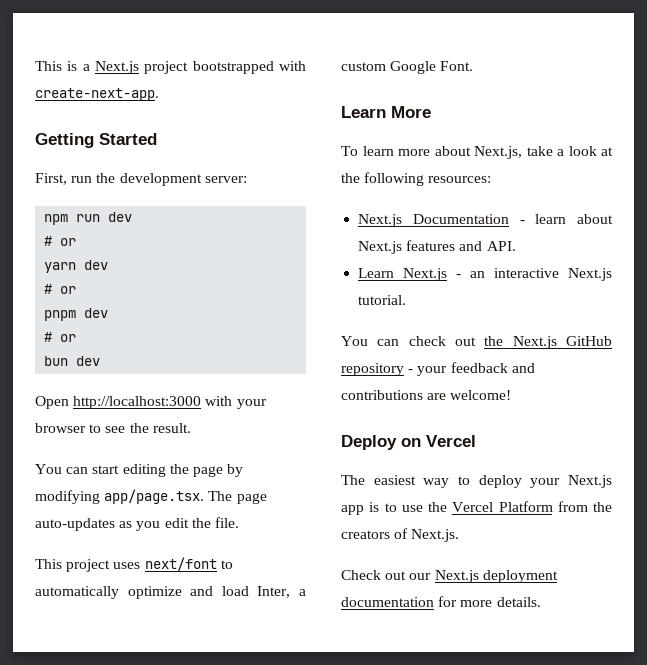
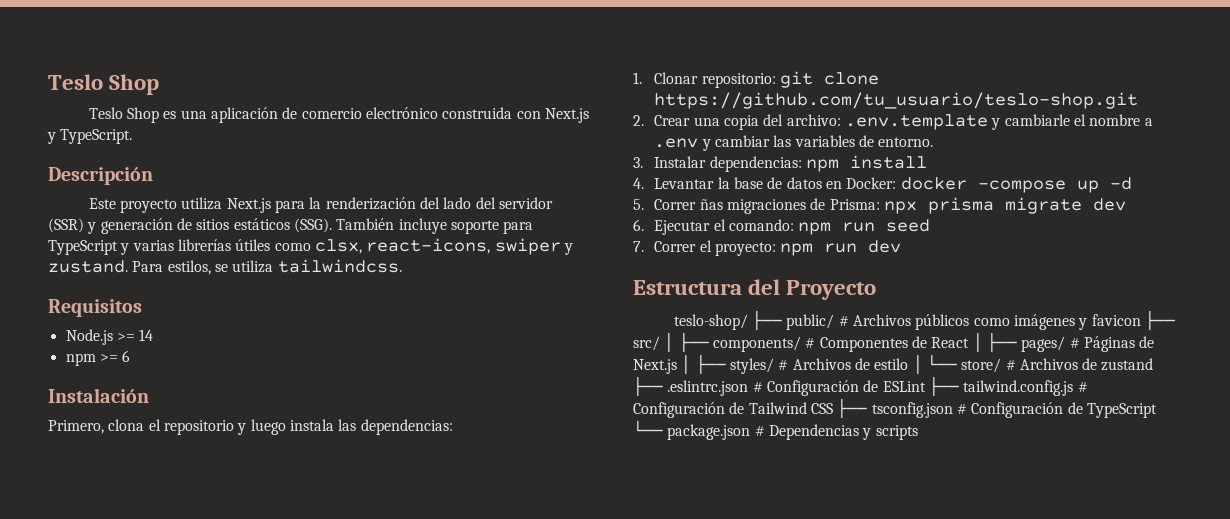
[35,61,306,74] [35,88,159,101] [35,133,157,148] [35,173,247,186] [44,212,133,225] [44,236,77,246] [44,260,109,273] [44,284,77,294] [44,308,109,321] [44,332,77,342] [44,356,101,366] [35,396,267,409] [35,423,191,433] [35,464,244,477] [35,489,267,504] [35,517,239,531] [35,557,233,572] [35,586,306,599] [341,61,474,74] [341,106,431,118] [341,146,613,159] [341,172,492,186] [358,214,613,227] [358,240,516,254] [358,268,612,281] [358,295,407,305] [341,336,612,349] [341,362,535,376] [341,390,512,400] [341,435,476,450] [341,475,612,488] [341,501,612,515] [341,528,460,542] [341,570,558,583] [341,596,541,607] This is a Next.js project bootstrapped with create-next-app. // Getting Started // First, run the development server: // npm run dev // # or // yarn dev // # or // pnpm dev // # or // bun dev // Open http://localhost:3000 with your browser to see the result. // You can start editing the page by modifying app/page.tsx. The page auto-updates as you edit the file. // This project uses next/font to automatically optimize and load Inter, a custom Google Font. // Learn More // To learn more about Next.js, take a look at the following resources: // Next.js Documentation - learn about Next.js features and API. // Learn Next.js - an interactive Next.js tutorial. // You can check out the Next.js GitHub repository - your feedback and contributions are welcome! // Deploy on Vercel // The easiest way to deploy your Next.js app is to use the Vercel Platform from the creators of Next.js. // Check out our Next.js deployment documentation for more details. -> [48,74,160,95] [88,107,589,123] [47,129,133,144] [48,167,153,185] [88,197,553,213] [48,218,534,234] [48,238,573,255] [48,259,402,275] [48,299,142,317] [65,329,154,345] [65,350,131,366] [48,388,149,403] [48,419,453,435] [633,71,879,88] [654,92,1139,109] [633,114,1153,130] [654,135,934,151] [633,155,927,172] [633,177,1132,193] [633,197,1126,214] [633,219,931,235] [633,240,902,256] [633,279,877,300] [673,310,1175,330] [633,332,1155,352] [633,354,1154,374] [633,376,1088,396] [633,398,1157,418] [633,420,918,440] Teslo Shop // Teslo Shop es una aplicación de comercio electrónico construida con Next.js y TypeScript. // Descripción // Este proyecto utiliza Next.js para la renderización del lado del servidor (SSR) y generación de sitios estáticos (SSG). También incluye soporte para TypeScript y varias librerías útiles como clsx, react-icons, swiper y zustand. Para estilos, se utiliza tailwindcss. // Requisitos // Node.js >= 14 // npm >= 6 // Instalación // Primero, clona el repositorio y luego instala las dependencias: // 1. Clonar repositorio: git clone https://github.com/tu_usuario/teslo-shop.git // 2. Crear una copia del archivo: .env.template y cambiarle el nombre a .env y cambiar las variables de entorno. // 3. Instalar dependencias: npm install // 4. Levantar la base de datos en Docker: docker -compose up -d // 5. Correr ñas migraciones de Prisma: npx prisma migrate dev // 6. Ejecutar el comando: npm run seed // 7. Correr el proyecto: npm run dev // Estructura del Proyecto // teslo-shop/ ├── public/ # Archivos públicos como imágenes y favicon ├── src/ │ ├── components/ # Componentes de React │ ├── pages/ # Páginas de Next.js │ ├── styles/ # Archivos de estilo │ └── store/ # Archivos de zustand ├── .eslintrc.json # Configuración de ESLint ├── tailwind.config.js # Configuración de Tailwind CSS ├── tsconfig.json # Configuración de TypeScript └── package.json # Dependencias y scripts

